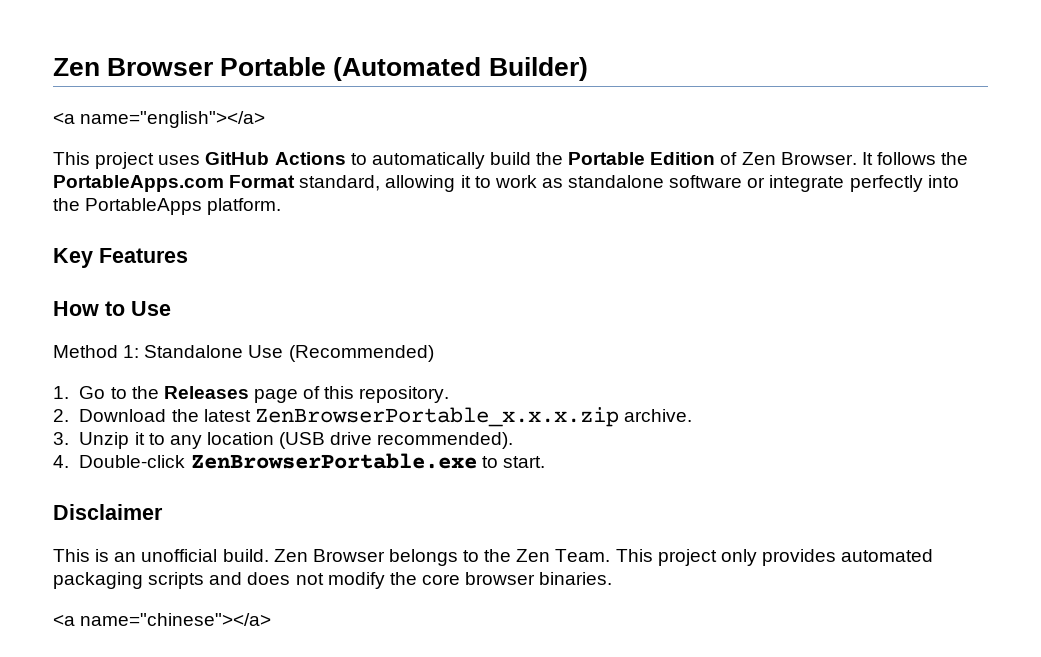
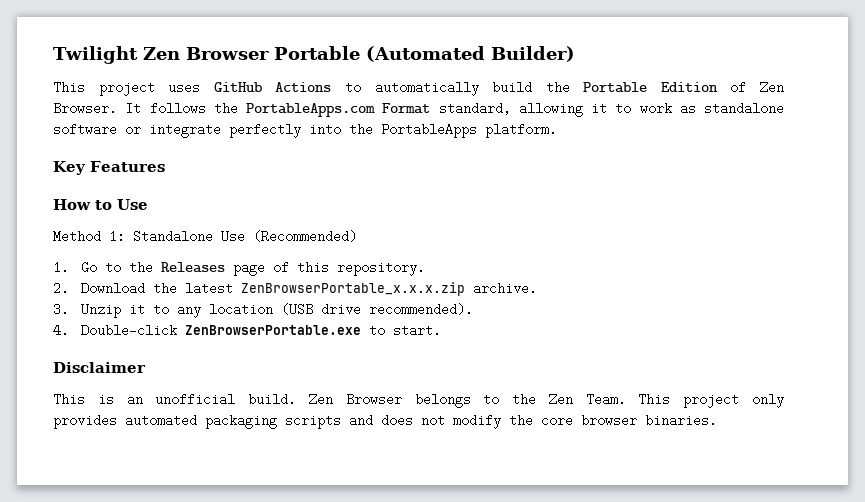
(53, 67) none -> [53,46,138,64] Twilight
[53,111,266,128] // <a name="english"></a> -> (575, 54) none
[53,613,272,626] // <a name="chinese"></a> -> (717, 420) none

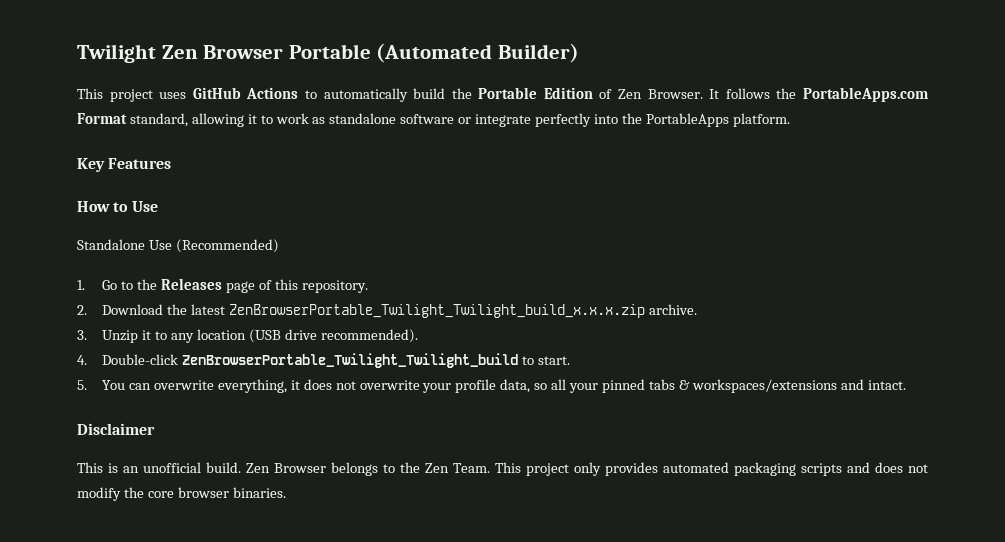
[53,230,125,243] Method 1: -> (158, 206) none
[241,282,466,296] ZenBrowserPortable_x.x.x.zip -> [228,304,645,318] ZenBrowserPortable_Twilight_Twilight_build_x.x.x.zip
[185,325,362,335] ZenBrowserPortable.exe -> [182,353,519,368] ZenBrowserPortable_Twilight_Twilight_build
(442, 330) none -> [77,379,906,393] // 5. You can overwrite everything, it does not overwrite your profile data, so all your pinned tabs & workspaces/extensions and intact.

